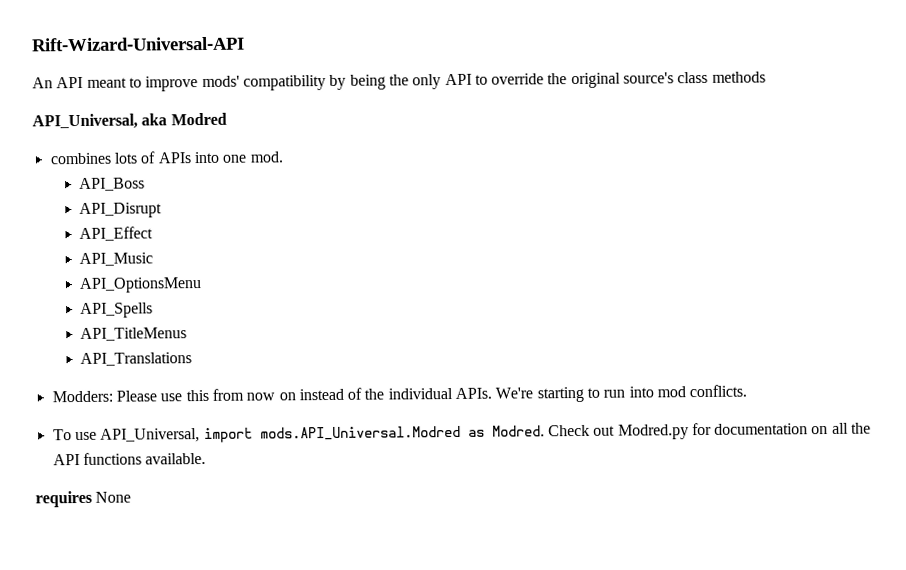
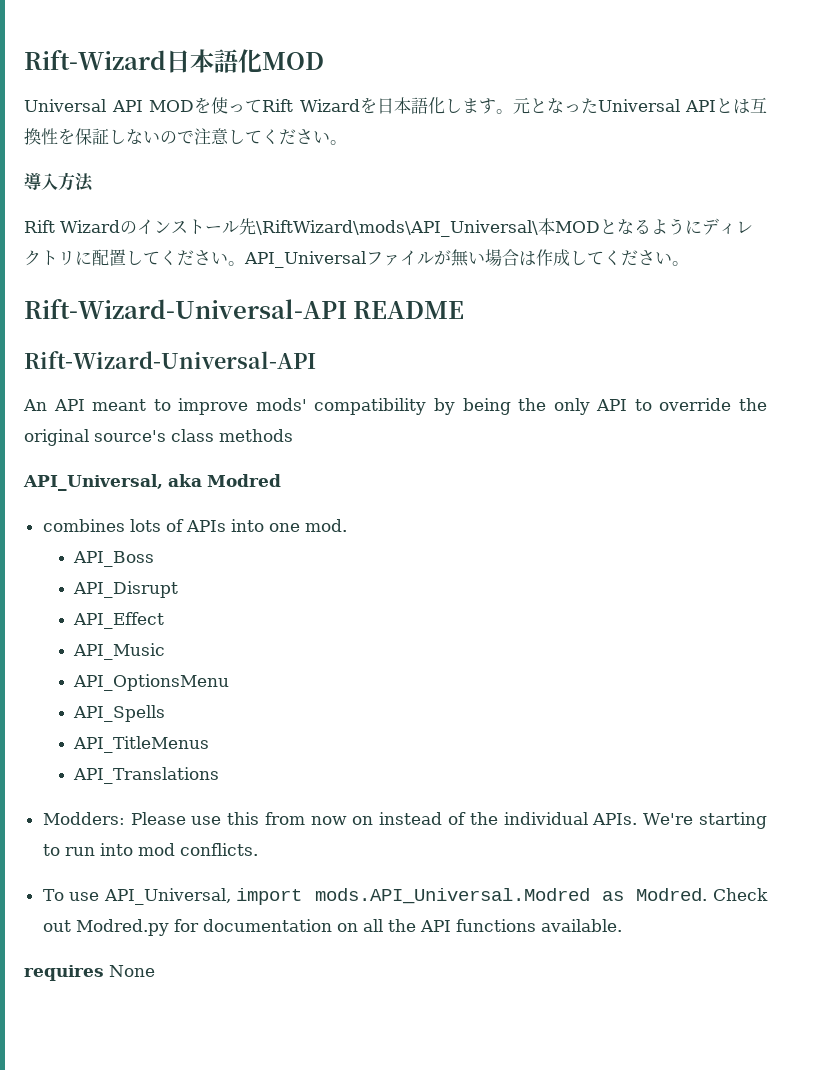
(32, 44) none -> [24,49,324,73] [24,97,767,114] [24,128,347,145] [24,172,94,192] [24,218,753,237] [24,249,689,268] [24,298,465,319] Rift-Wizard日本語化MOD // Universal API MODを使ってRift Wizardを日本語化します。元となったUniversal APIとは互換性を保証しないので注意してください。 // 導入方法 // Rift Wizardのインストール先\RiftWizard\mods\API_Universal\本MODとなるようにディレクトリに配置してください。API_Universalファイルが無い場合は作成してください。 // Rift-Wizard-Universal-API README //

